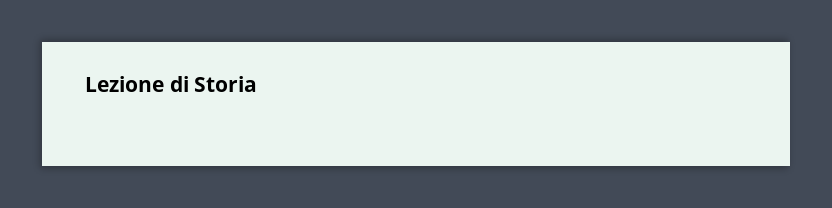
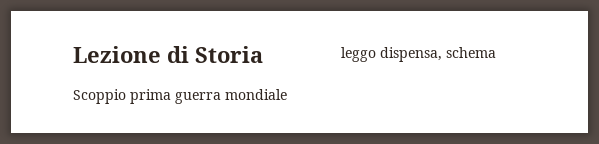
(258, 84) none -> [73,89,287,104] [341,47,496,62] // Scoppio prima guerra mondiale leggo dispensa, schema

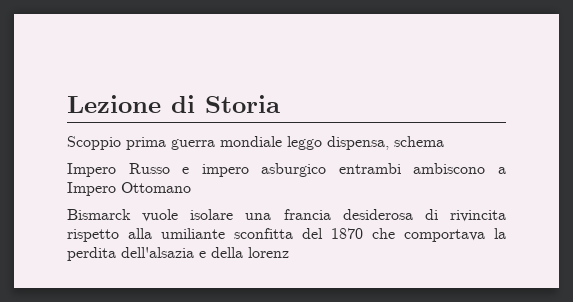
(496, 52) none -> [67,163,506,177] [67,182,191,196] [67,209,507,222] [67,228,506,242] [67,247,289,261] // Impero Russo e impero asburgico entrambi ambiscono a Impero Ottomano // Bismarck vuole isolare una francia desiderosa di rivincita rispetto alla umiliante sconfitta del 1870 che comportava la perdita dell'alsazia e della lorenz

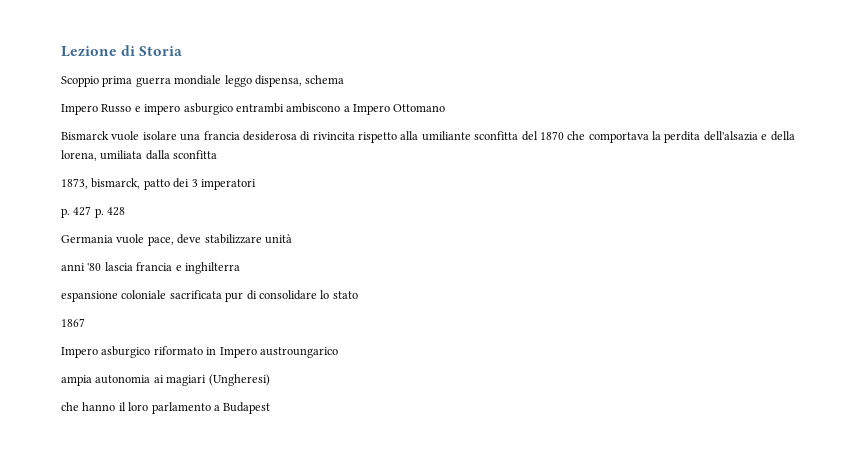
[248,247,289,258] lorenz -> [61,150,218,161] [61,178,256,190] [61,206,126,218] [61,234,292,246] [61,262,240,274] [61,290,358,302] [61,318,85,327] [61,346,338,358] [61,374,270,386] [61,402,271,414] lorena, umiliata dalla sconfitta // 1873, bismarck, patto dei 3 imperatori // p. 427 p. 428 // Germania vuole pace, deve stabilizzare unità // anni '80 lascia francia e inghilterra // espansione coloniale sacrificata pur di consolidare lo stato // 1867 // Impero asburgico riformato in Impero austroungarico // ampia autonomia ai magiari (Ungheresi) // che hanno il loro parlamento a Budapest

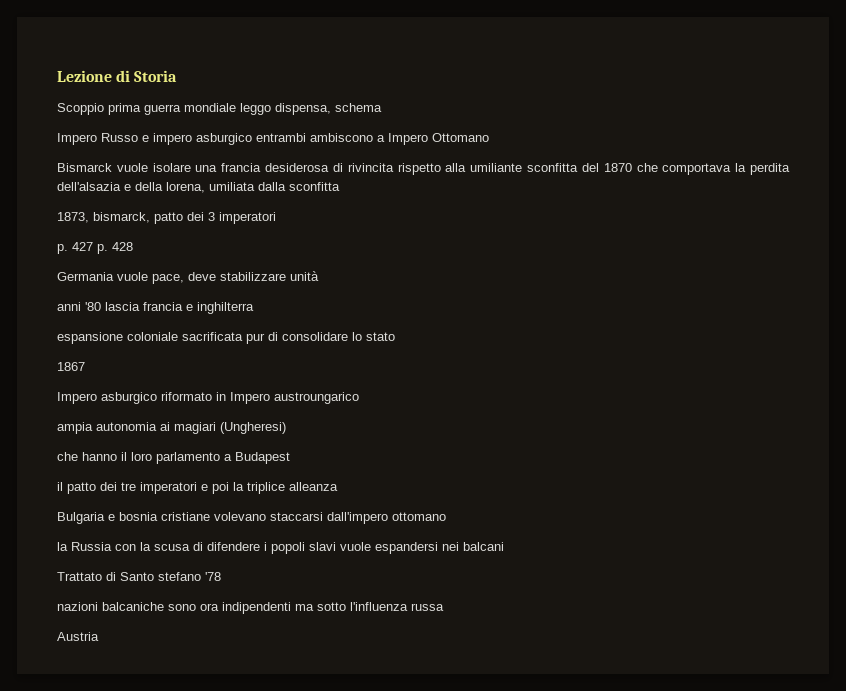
(271, 408) none -> [57,482,338,494] [57,512,446,524] [57,542,504,554] [57,572,221,581] [57,602,444,614] [57,632,99,641] // il patto dei tre imperatori e poi la triplice alleanza // Bulgaria e bosnia cristiane volevano staccarsi dall'impero ottomano // la Russia con la scusa di difendere i popoli slavi vuole espandersi nei balcani // Trattato di Santo stefano '78 // nazioni balcaniche sono ora indipendenti ma sotto l'influenza russa // Austria

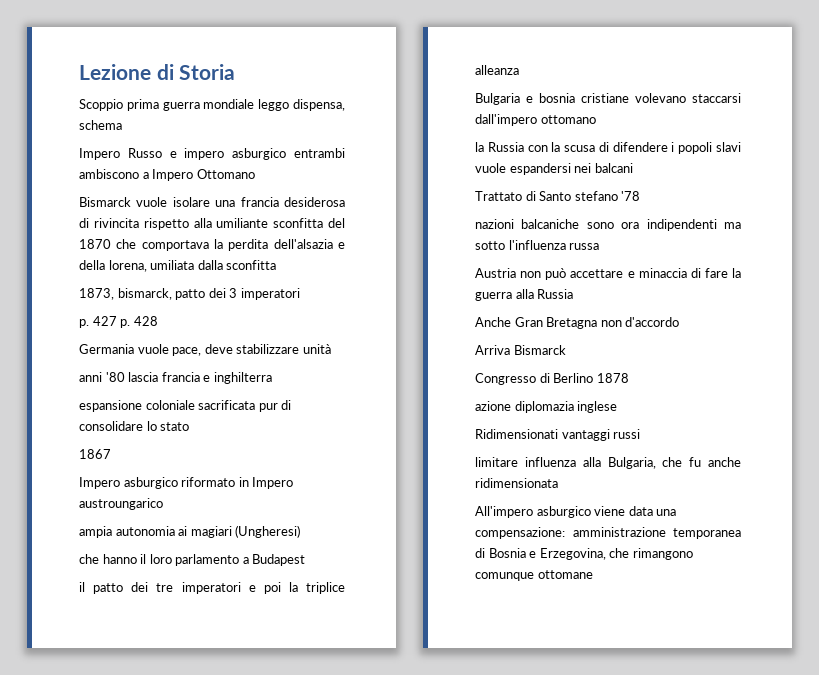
(99, 636) none -> [520,268,741,280] [475,289,574,301] [475,317,680,329] [475,345,566,355] [475,373,629,385] [475,401,618,413] [475,429,641,441] [475,457,741,469] [475,478,558,488] [475,506,677,518] [475,527,741,539] [475,548,693,560] [475,570,593,581] non può accettare e minaccia di fare la guerra alla Russia // Anche Gran Bretagna non d'accordo // Arriva Bismarck // Congresso di Berlino 1878 // azione diplomazia inglese // Ridimensionati vantaggi russi // limitare influenza alla Bulgaria, che fu anche ridimensionata // All'impero asburgico viene data una compensazione: amministrazione temporanea di Bosnia e Erzegovina, che rimangono comunque ottomane

